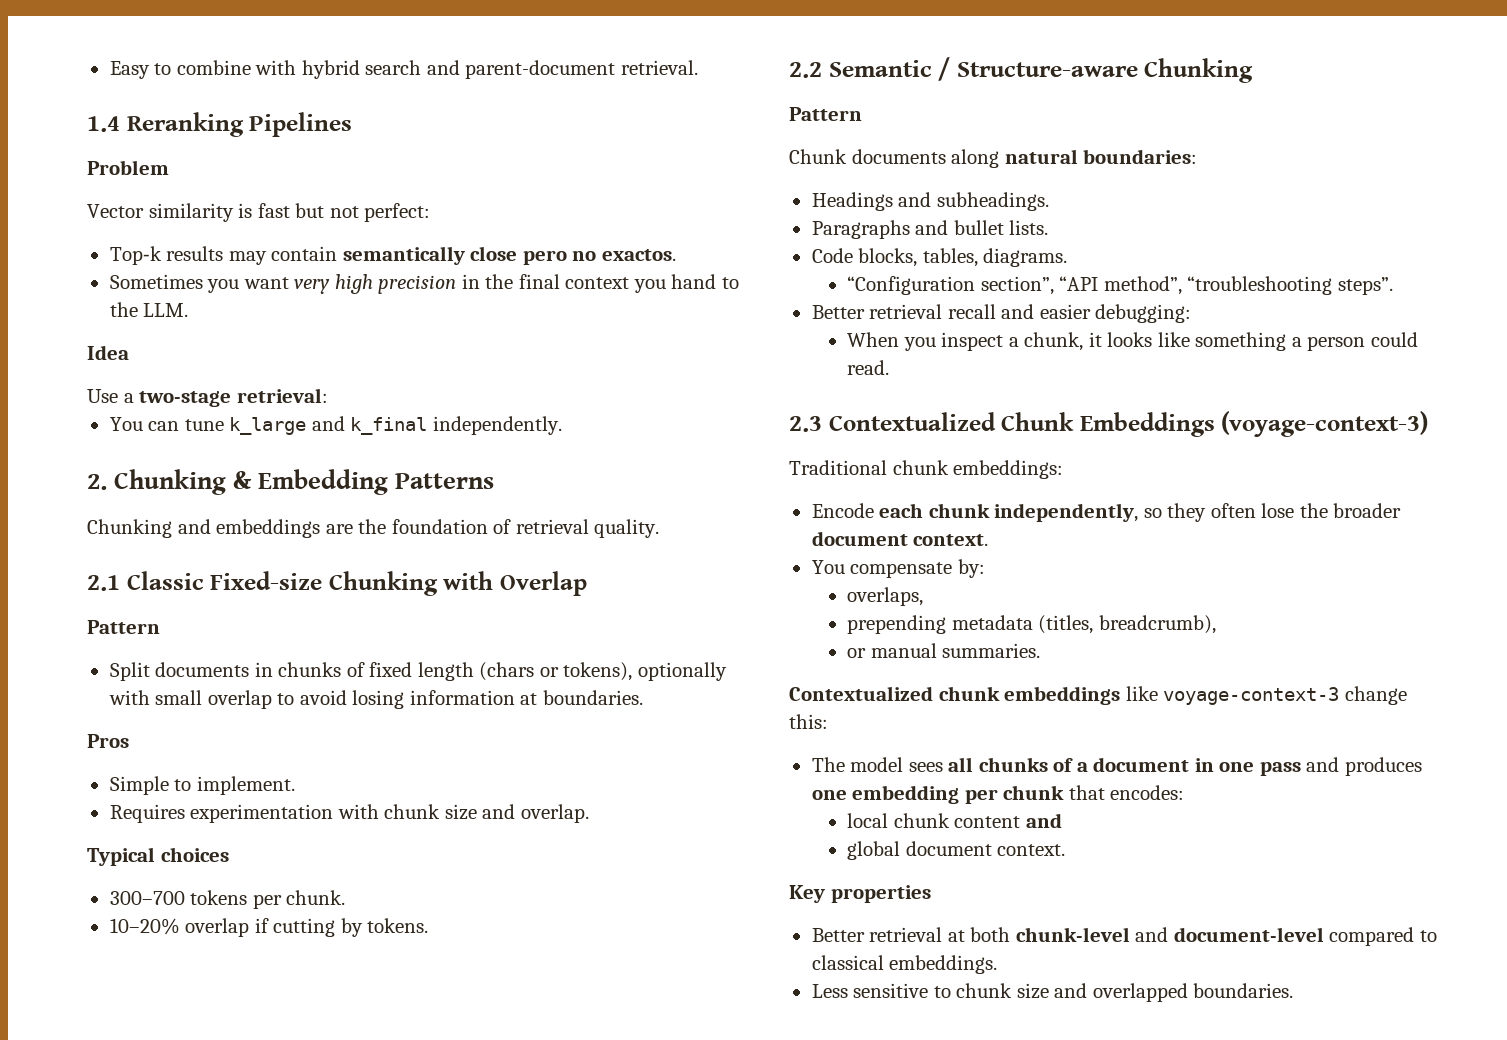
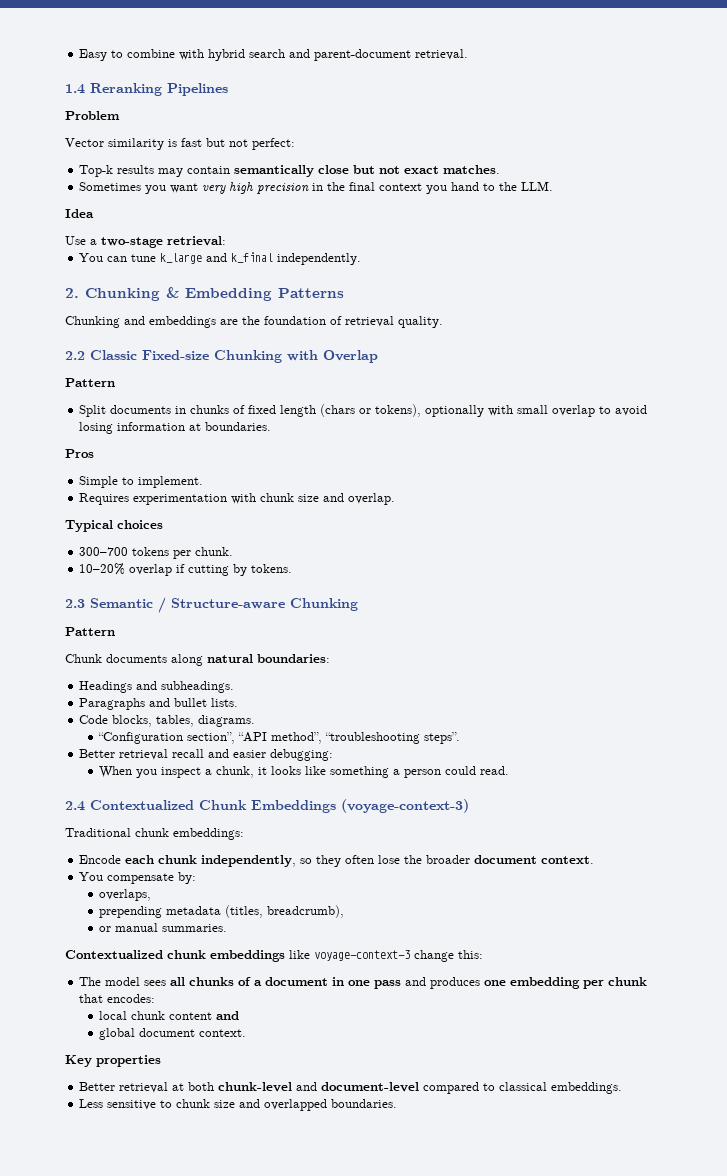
[522,249,676,265] pero no exactos. -> [353,165,501,174] but not exact matches.
[87,575,120,591] 2.1 -> [65,351,85,360] 2.2
[789,62,822,78] 2.2 -> [65,599,85,608] 2.3
[789,416,822,432] 2.3 -> [65,801,85,811] 2.4

